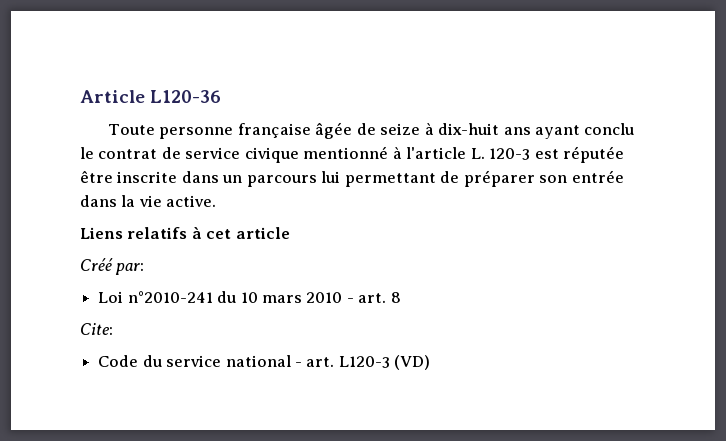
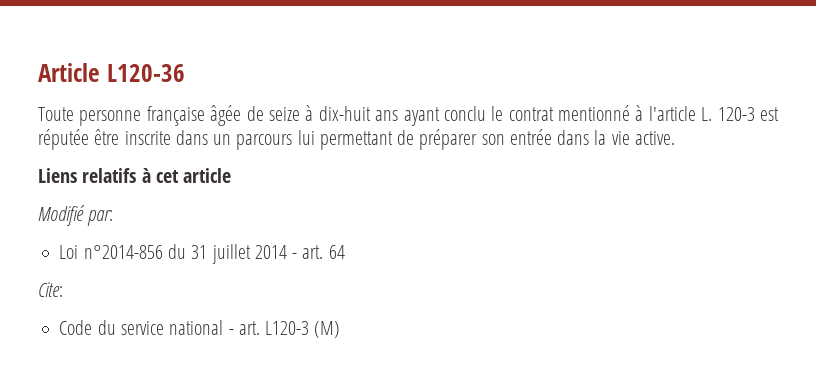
[161,147,299,163] de service civique -> (554, 114) none
[80,258,113,271] Créé -> [38,205,85,226] Modifié
[127,291,401,303] n°2010-241 du 10 mars 2010 - art. 8 -> [83,244,345,264] n°2014-856 du 31 juillet 2014 - art. 64
[394,355,431,370] (VD) -> [314,321,341,338] (M)

